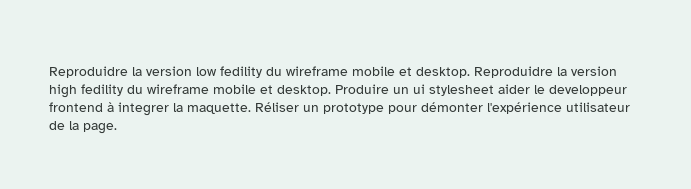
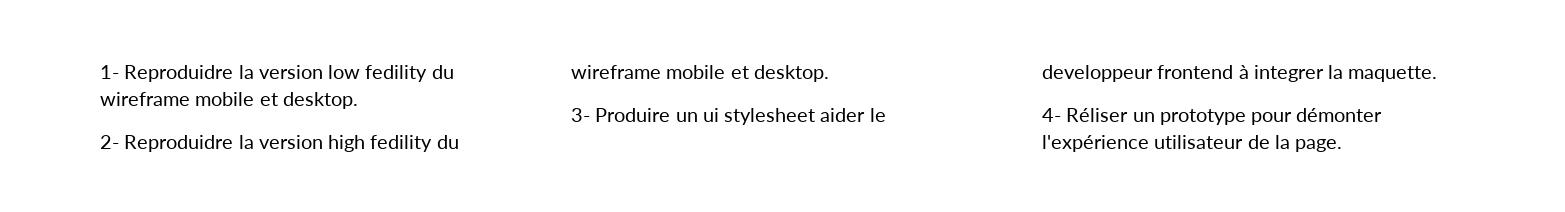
(49, 72) none -> [100,65,119,79] 1-
(470, 72) none -> [100,135,119,149] // 2-
(331, 90) none -> [571,108,590,122] // 3-
(251, 108) none -> [1042,108,1061,122] // 4-

